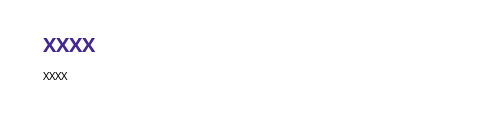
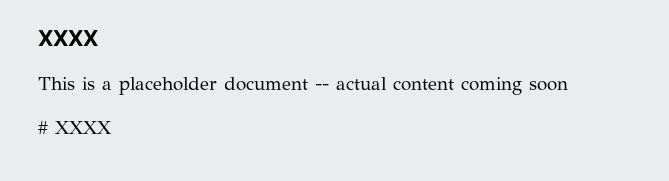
(96, 45) none -> [38,77,568,95] [38,121,48,134] This is a placeholder document -- actual content coming soon // #

